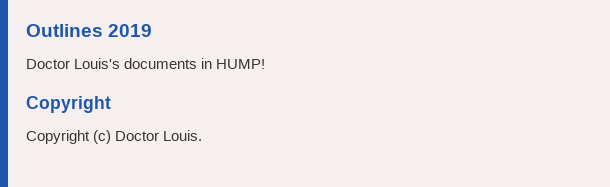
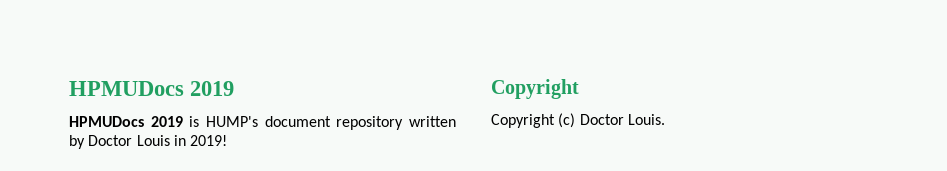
[26,24,103,37] Outlines -> [69,81,184,96] HPMUDocs
[26,58,266,69] Doctor Louis's documents in HUMP! -> [69,116,457,130] [69,135,228,149] HPMUDocs 2019 is HUMP's document repository written by Doctor Louis in 2019!

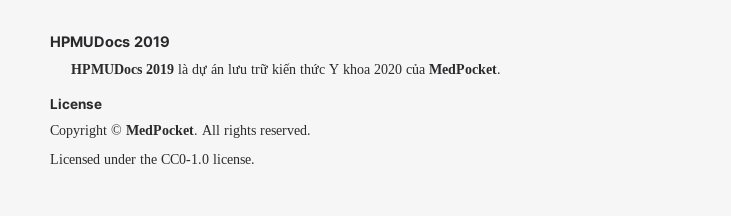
[189,116,457,130] [69,135,228,149] [491,79,579,99] [491,113,665,128] is HUMP's document repository written by Doctor Louis in 2019! // Copyright // Copyright (c) Doctor Louis. -> [178,63,502,76] [50,98,102,110] [50,124,311,138] [50,154,255,164] là dự án lưu trữ kiến thức Y khoa 2020 của MedPocket. // License // Copyright © MedPocket. All rights reserved. // Licensed under the CC0-1.0 license.

